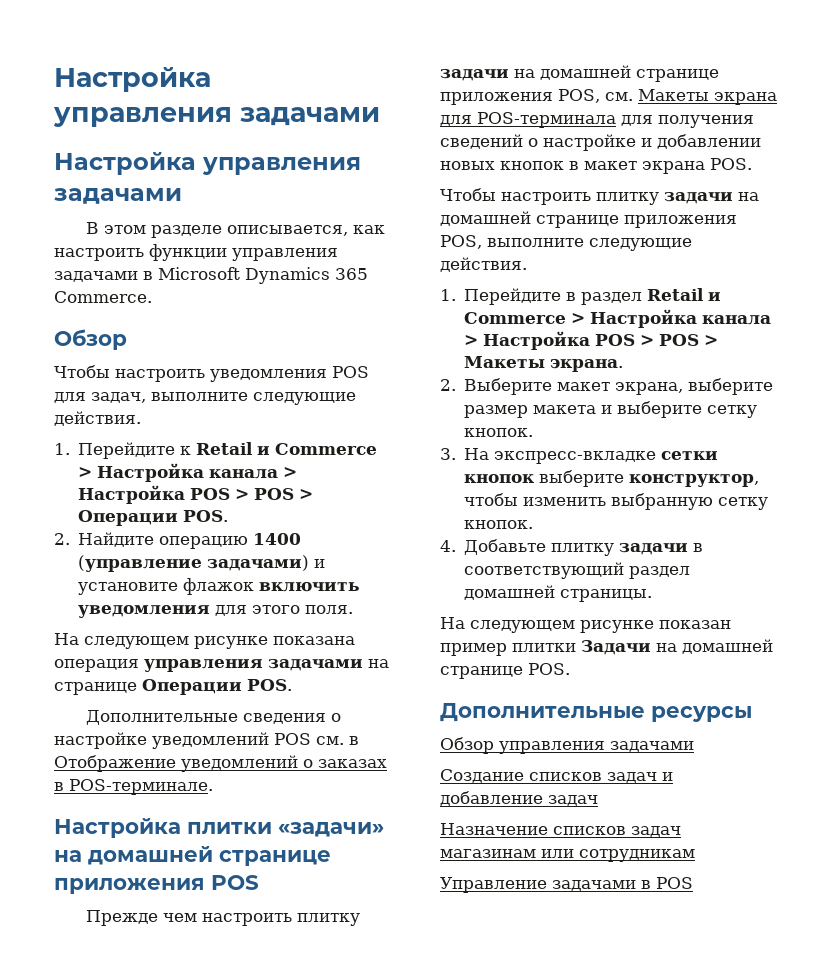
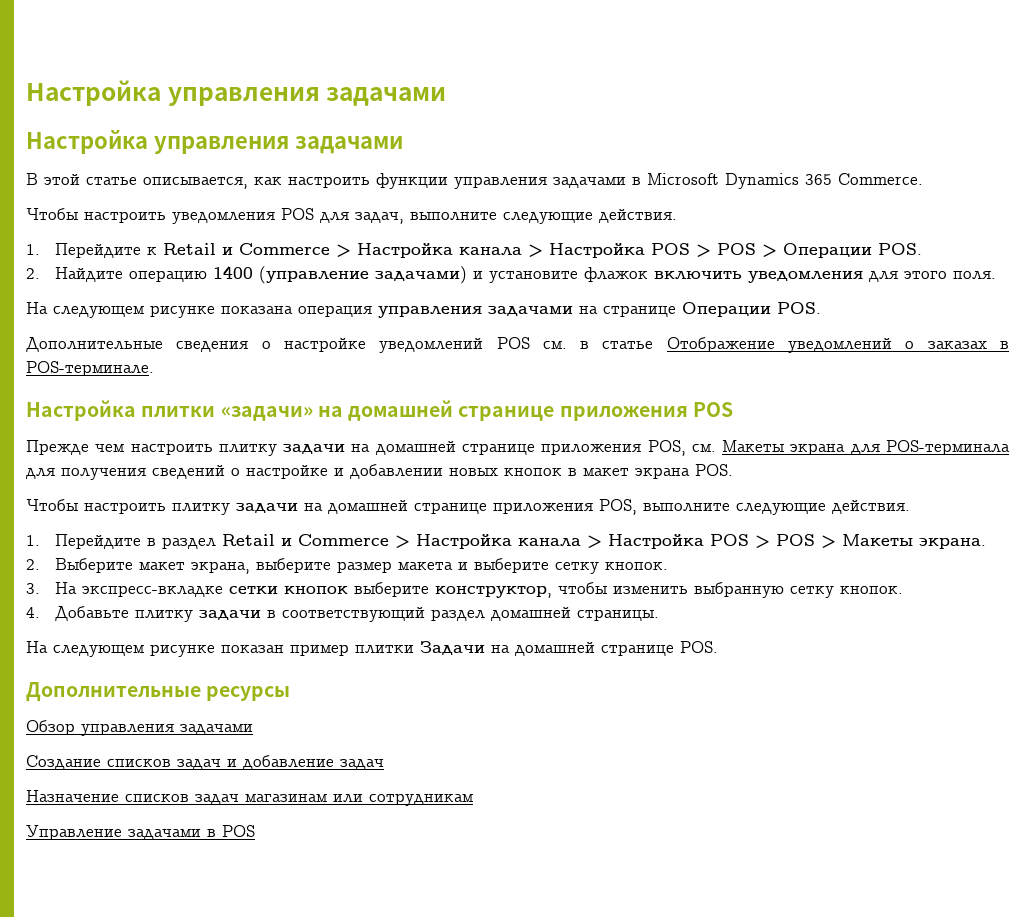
[104,225,223,238] этом разделе -> [44,174,137,185] этой статье
[54,329,127,350] // Обзор -> (923, 179) none
(359, 740) none -> [602,341,654,349] статье

